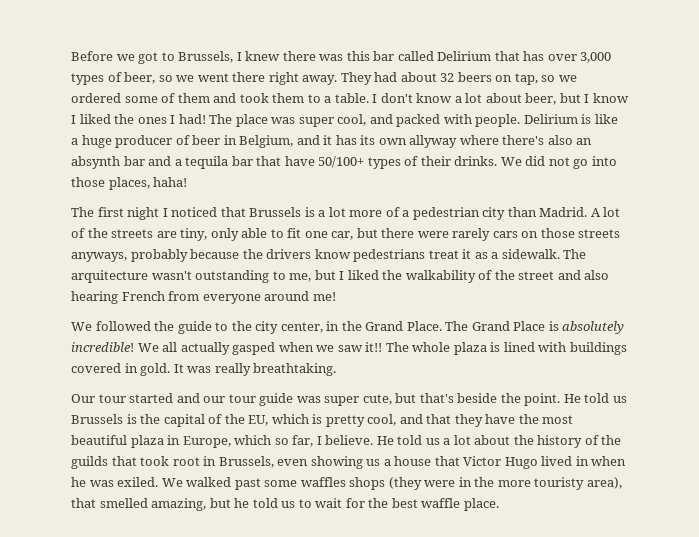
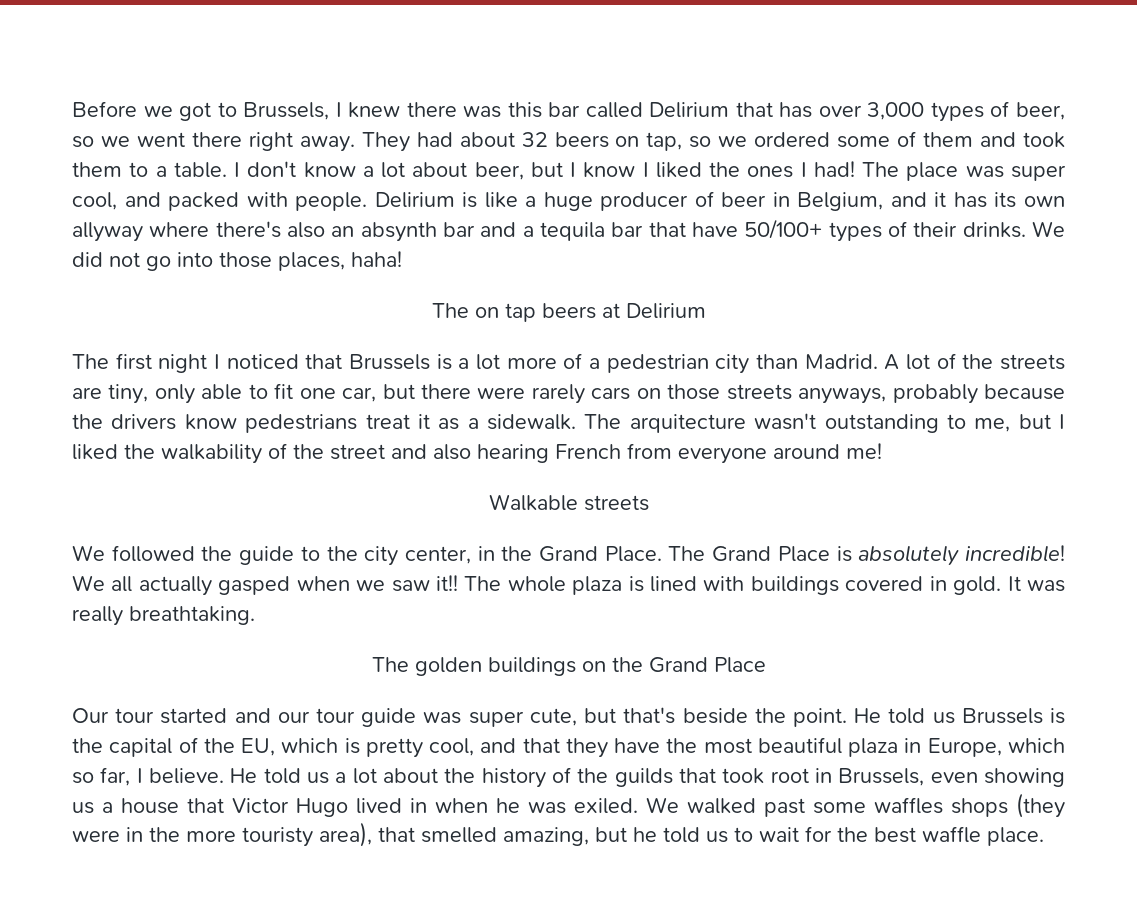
(188, 182) none -> [431,303,706,322] // The on tap beers at Delirium
(336, 296) none -> [488,494,649,511] // Walkable streets
(337, 369) none -> [371,657,766,676] // The golden buildings on the Grand Place

